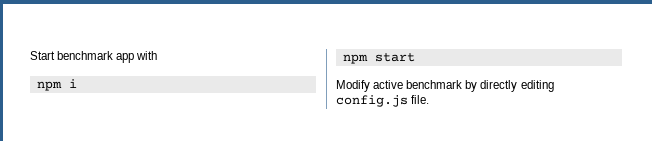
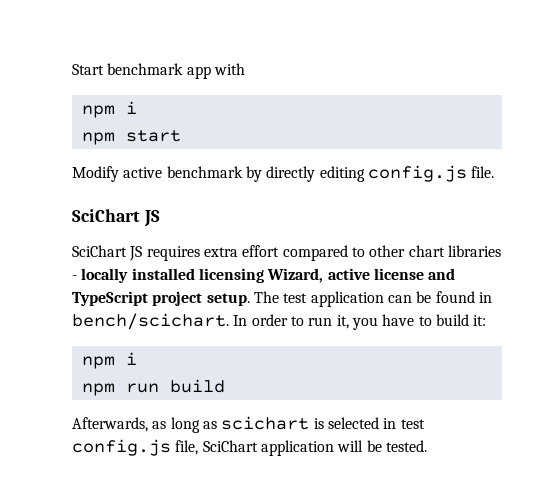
(430, 99) none -> [72,209,160,227] [72,245,501,261] [72,268,456,283] [72,291,492,307] [72,313,487,330] [81,352,137,369] [81,379,225,396] [72,416,425,433] [72,439,427,456] // SciChart JS // SciChart JS requires extra effort compared to other chart libraries - locally installed licensing Wizard, active license and TypeScript project setup. The test application can be found in bench/scichart. In order to run it, you have to build it: // npm i // npm run build // Afterwards, as long as scichart is selected in test config.js file, SciChart application will be tested.

